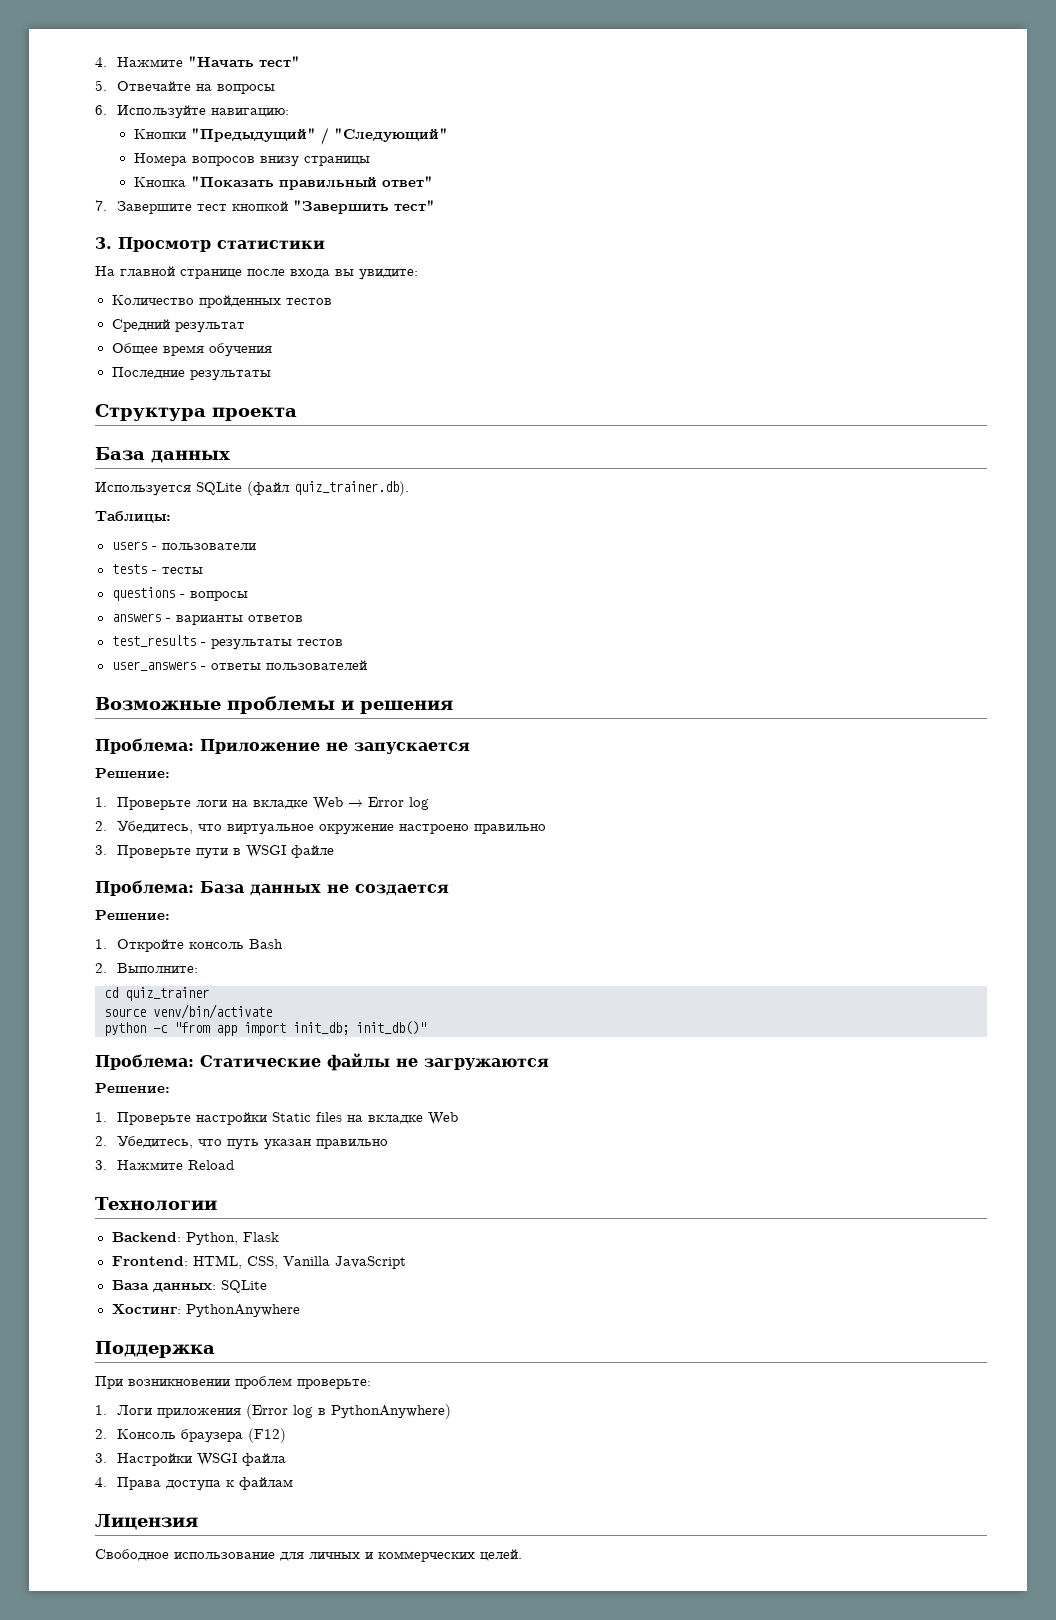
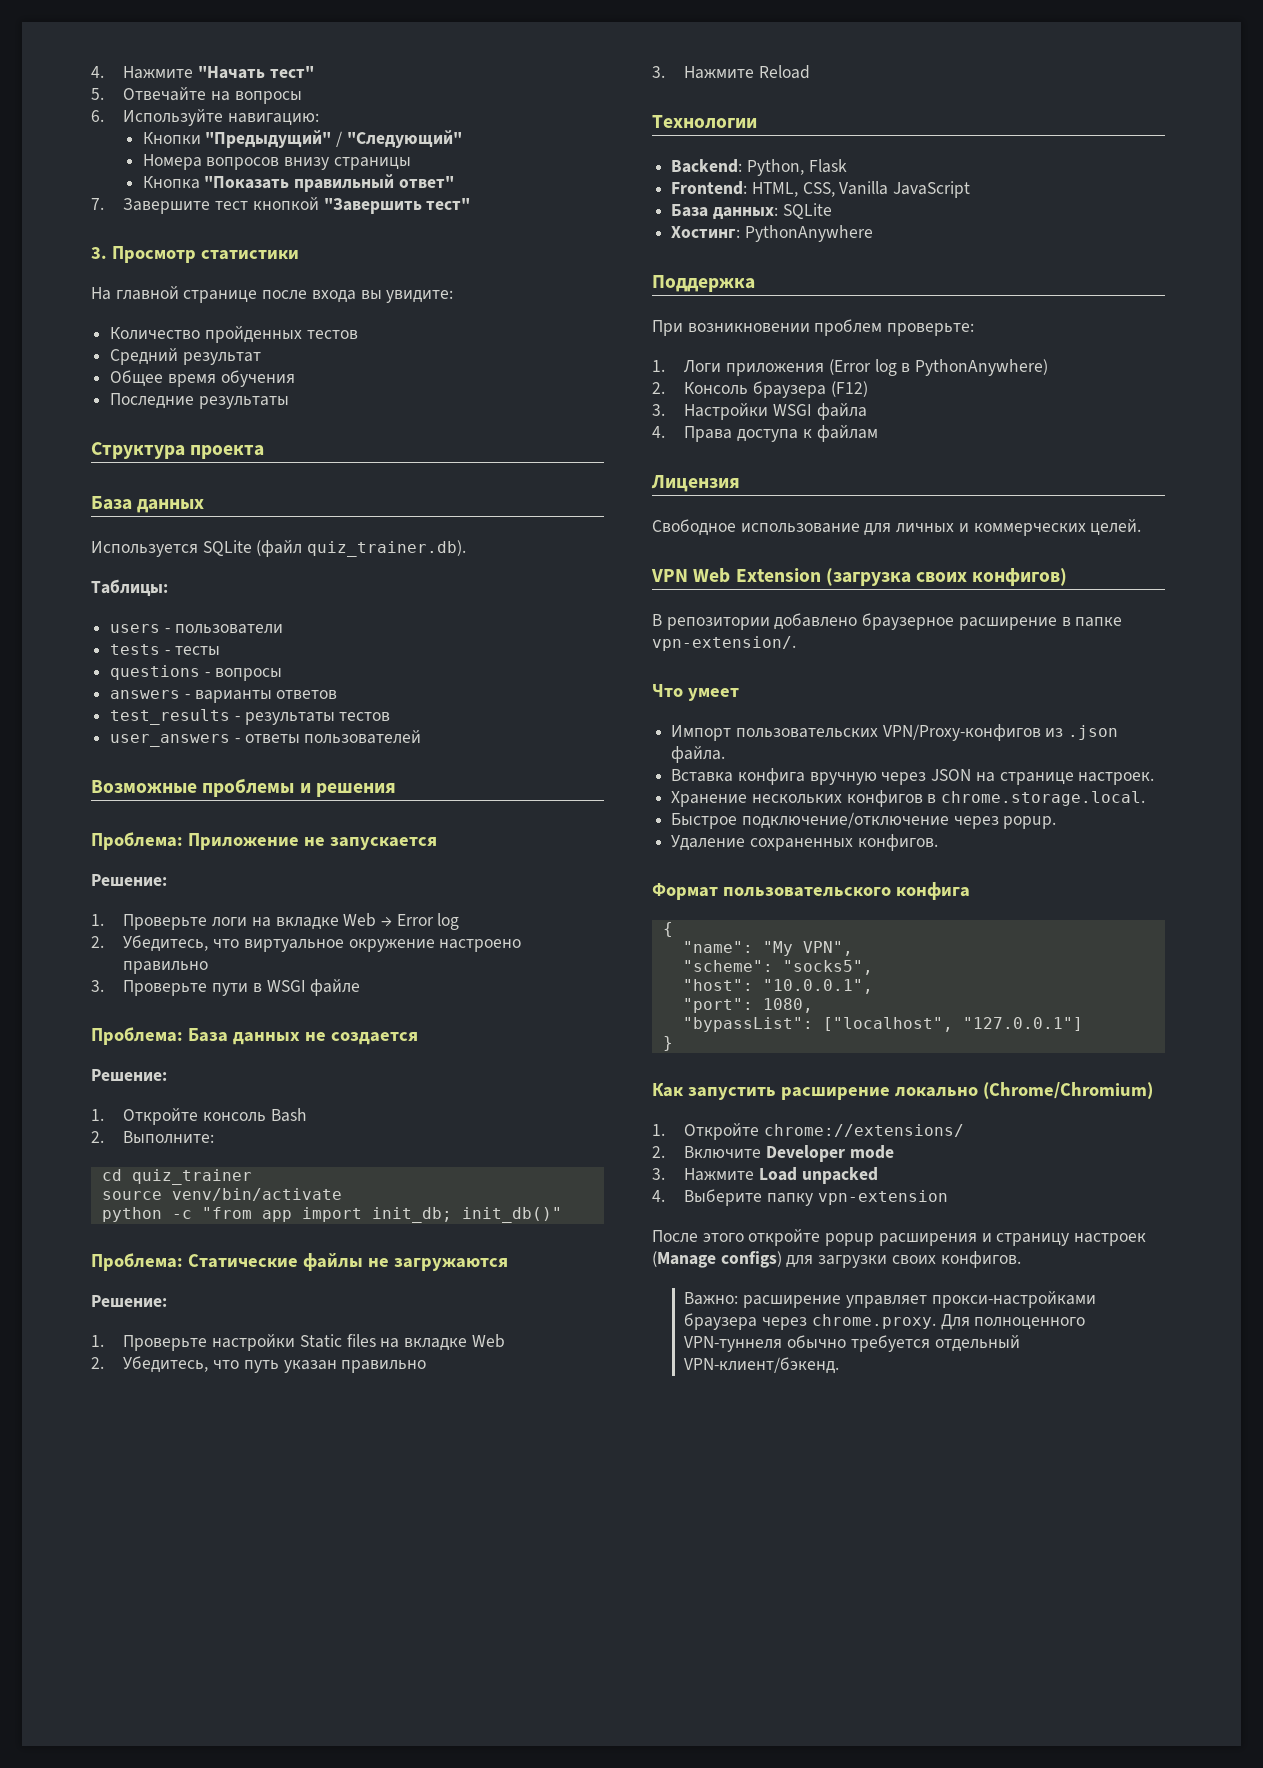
(522, 1555) none -> [651,568,1068,586] [652,613,1123,630] [652,636,796,651] [652,684,739,701] [671,724,1119,741] [671,746,726,763] [671,768,1155,785] [671,790,1146,807] [671,812,1057,829] [671,834,938,851] [652,882,970,900] [662,922,673,937] [682,941,853,956] [682,960,873,975] [682,979,873,994] [682,998,813,1013] [682,1017,1083,1032] [662,1036,673,1051] [652,1082,1153,1100] [652,1123,965,1140] [652,1145,894,1162] [652,1167,878,1184] [652,1189,948,1206] [652,1229,1147,1246] [652,1251,1021,1268] [684,1291,1096,1308] [684,1313,1086,1330] [684,1335,1020,1352] [684,1357,840,1374] // VPN Web Extension (загрузка своих конфигов) // В репозитории добавлено браузерное расширение в папке vpn-extension/. // Что умеет // Импорт пользовательских VPN/Proxy-конфигов из .json файла. // Вставка конфига вручную через JSON на странице настроек. // Хранение нескольких конфигов в chrome.storage.local. // Быстрое подключение/отключение через popup. // Удаление сохраненных конфигов. // Формат пользовательского конфига // { // "name": "My VPN", // "scheme": "socks5", // "host": "10.0.0.1", // "port": 1080, // "bypassList": ["localhost", "127.0.0.1"] // } // Как запустить расширение локально (Chrome/Chromium) // 1. Откройте chrome://extensions/ // 2. Включите Developer mode // 3. Нажмите Load unpacked // 4. Выберите папку vpn-extension // После этого откройте popup расширения и страницу настроек (Manage configs) для загрузки своих конфигов. // Важно: расширение управляет прокси-настройками браузера через chrome.proxy. Для полноценного VPN-туннеля обычно требуется отдельный VPN-клиент/бэкенд.

